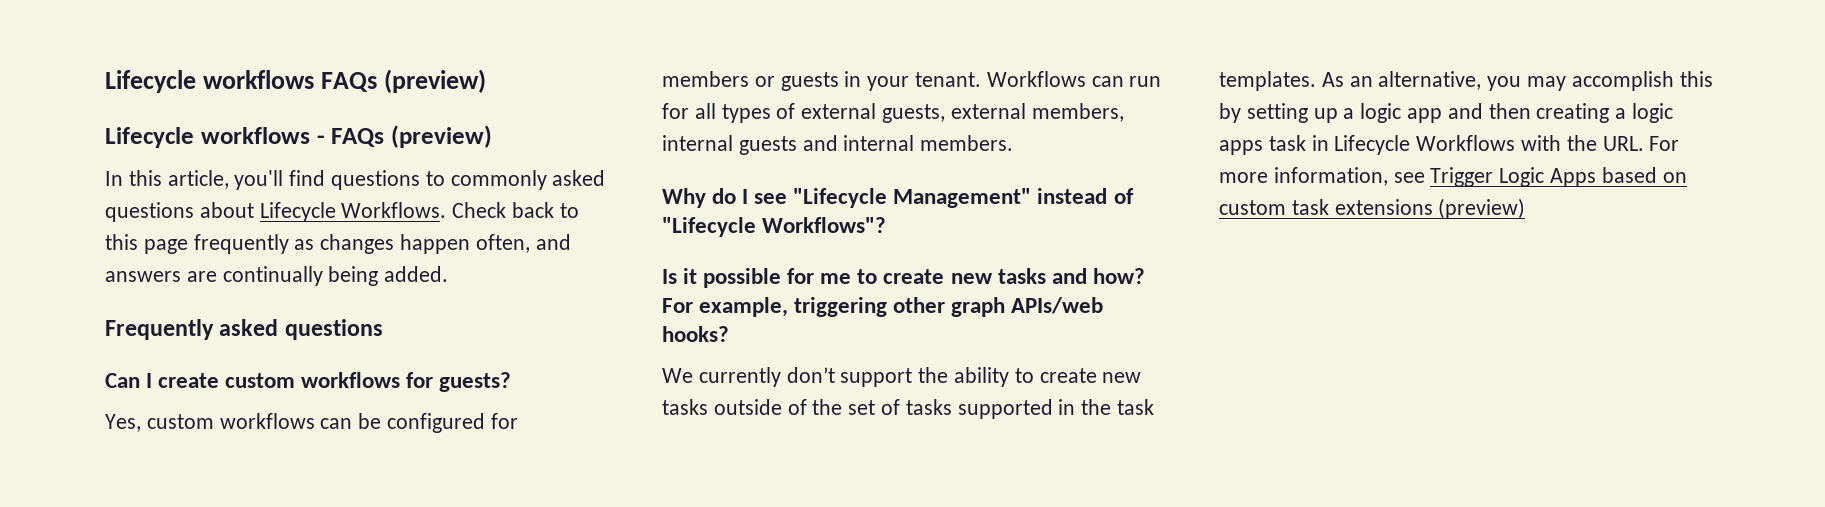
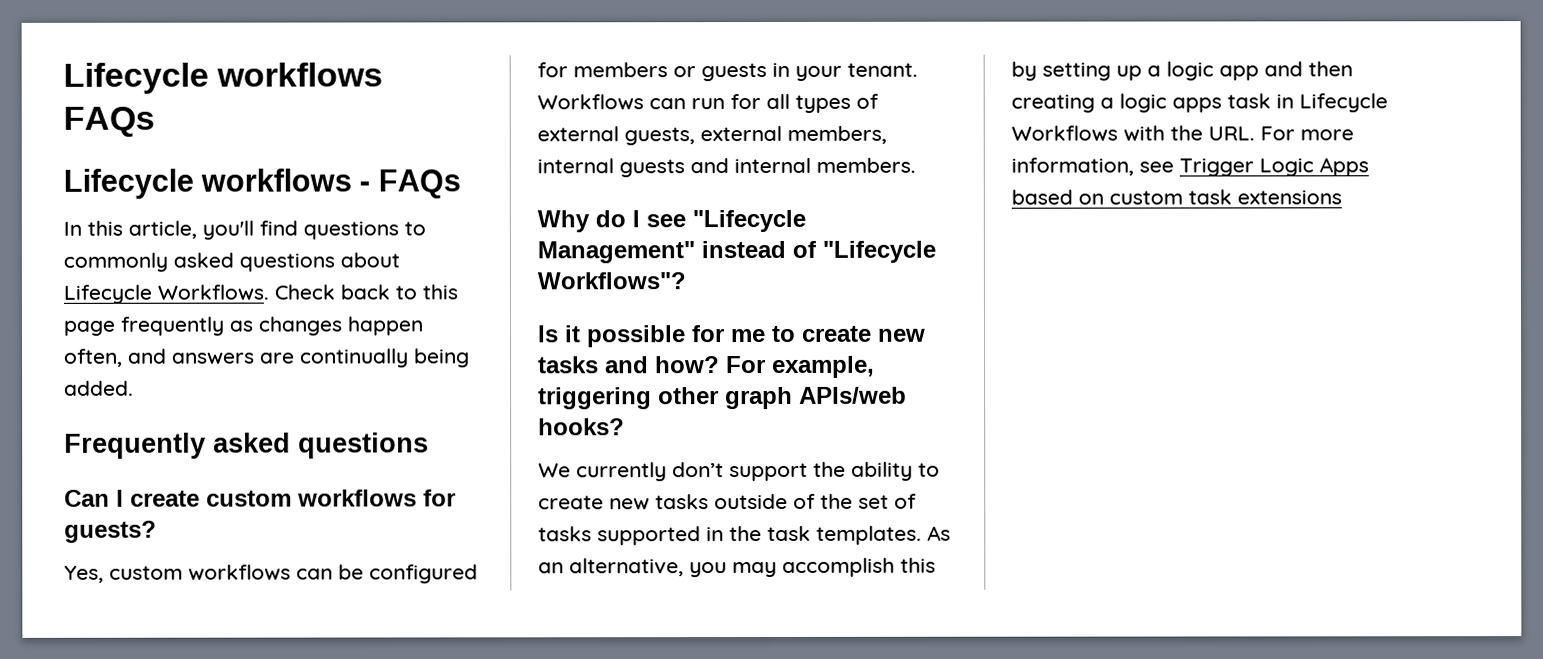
[384,69,487,93] (preview) -> (155, 121) none
[391,125,492,148] (preview) -> (461, 184) none
[1438,198,1526,219] (preview) -> (1342, 197) none

